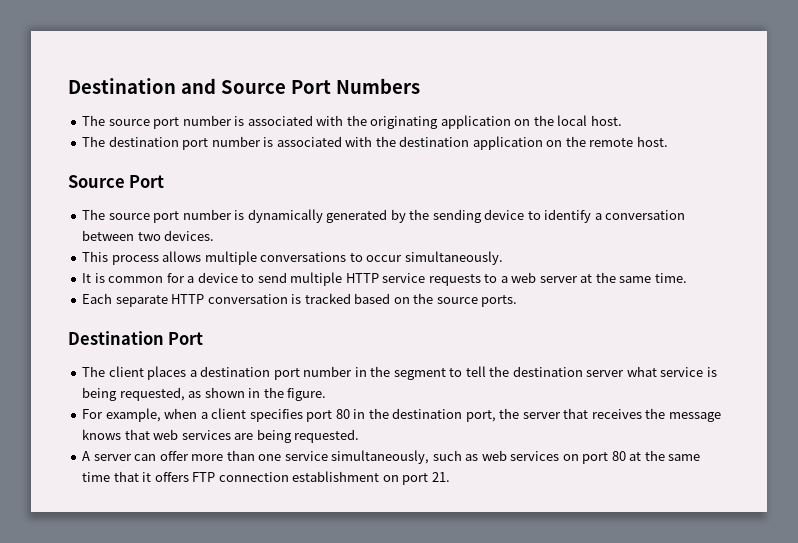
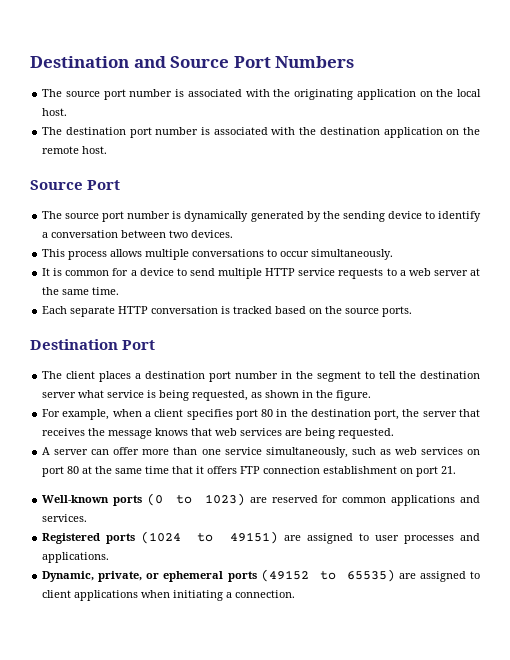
(450, 477) none -> [42,493,480,506] [42,514,88,522] [42,531,480,544] [42,552,110,563] [42,569,481,582] [42,590,296,601] // Well-known ports (0 to 1023) are reserved for common applications and services. // Registered ports (1024 to 49151) are assigned to user processes and applications. // Dynamic, private, or ephemeral ports (49152 to 65535) are assigned to client applications when initiating a connection.

